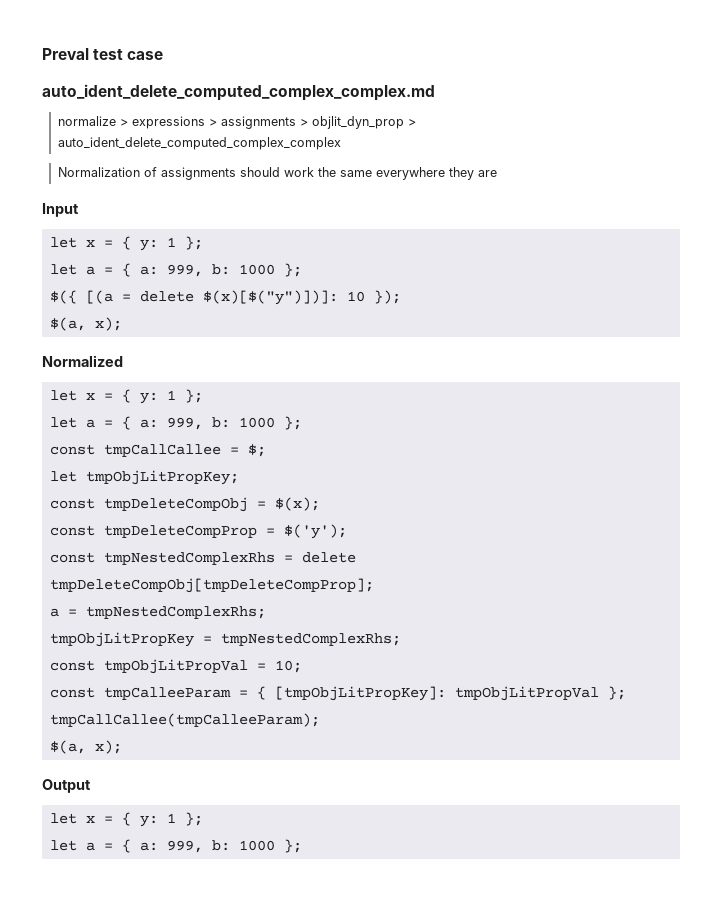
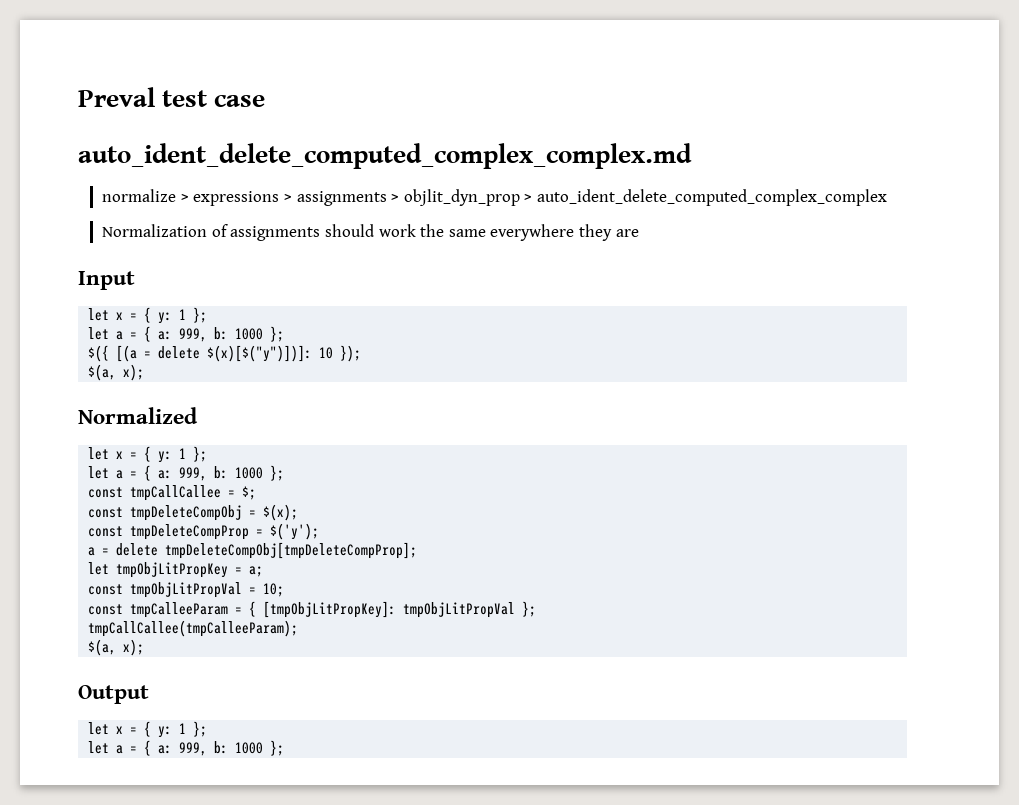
[49,470,239,485] // let tmpObjLitPropKey; -> (257, 493) none
[49,552,275,565] const tmpNestedComplexRhs -> [88,547,96,556] a
[49,606,266,619] a = tmpNestedComplexRhs; // -> [88,562,110,575] let
[220,633,401,646] tmpNestedComplexRhs; -> [249,566,264,577] a;

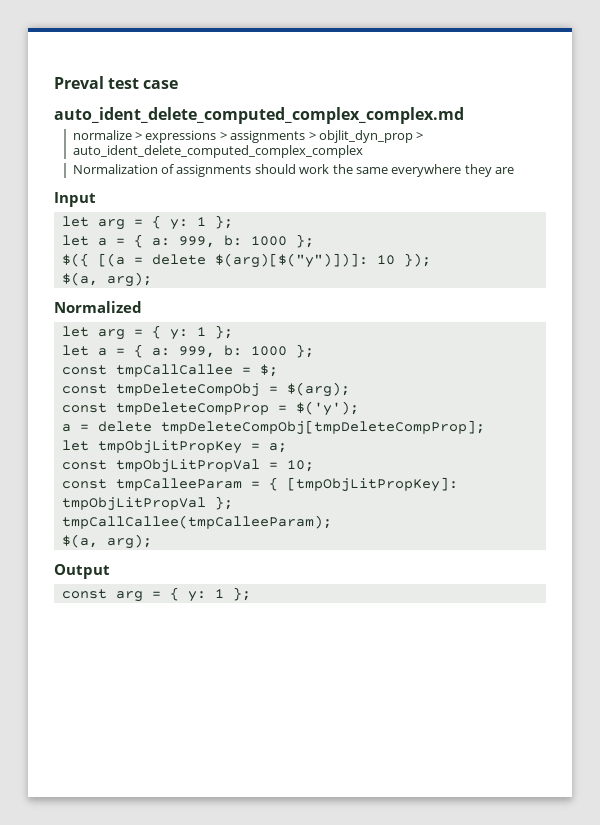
[116,312,124,320] x -> [97,219,125,230] arg
[207,345,313,362] $(x)[$("y")])]: -> [214,253,368,268] $(arg)[$("y")])]:
[123,364,145,381] x); -> [106,272,152,287] arg);
[116,451,124,459] x -> [97,329,125,340] arg
[263,504,299,521] $(x); -> [286,382,350,397] $(arg);
[123,639,145,656] x); -> [106,534,152,549] arg);
[88,721,208,738] [88,740,285,756] let x = { y: 1 }; // let a = { a: 999, b: 1000 }; -> [61,587,251,602] const arg = { y: 1 };

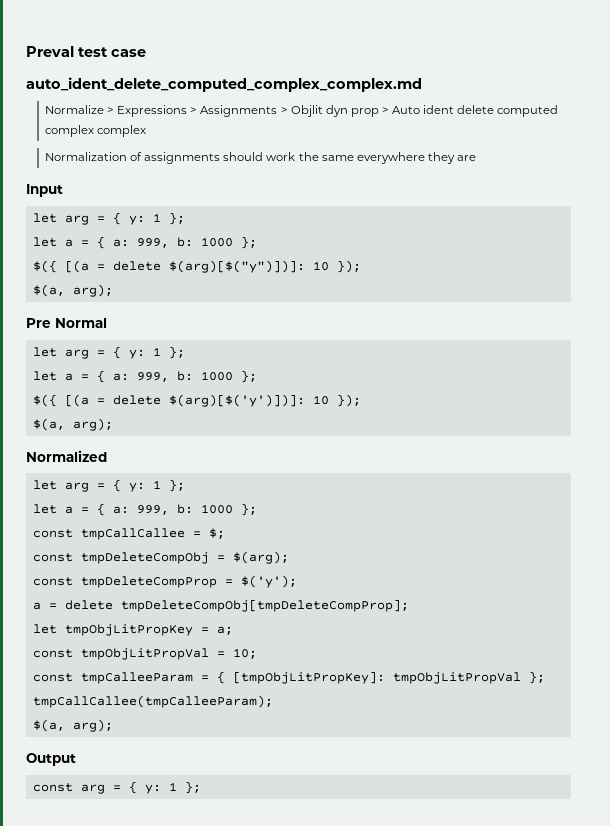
[72,130,424,143] [72,145,363,158] normalize > expressions > assignments > objlit_dyn_prop > auto_ident_delete_computed_complex_complex -> [45,105,559,117] [45,125,147,137] Normalize > Expressions > Assignments > Objlit dyn prop > Auto ident delete computed complex complex
(152, 279) none -> [26,318,107,328] [32,346,185,359] [32,370,257,383] [32,394,361,407] [32,418,113,431] // Pre Normal // let arg = { y: 1 }; // let a = { a: 999, b: 1000 }; // $({ [(a = delete $(arg)[$('y')])]: 10 }); // $(a, arg);

